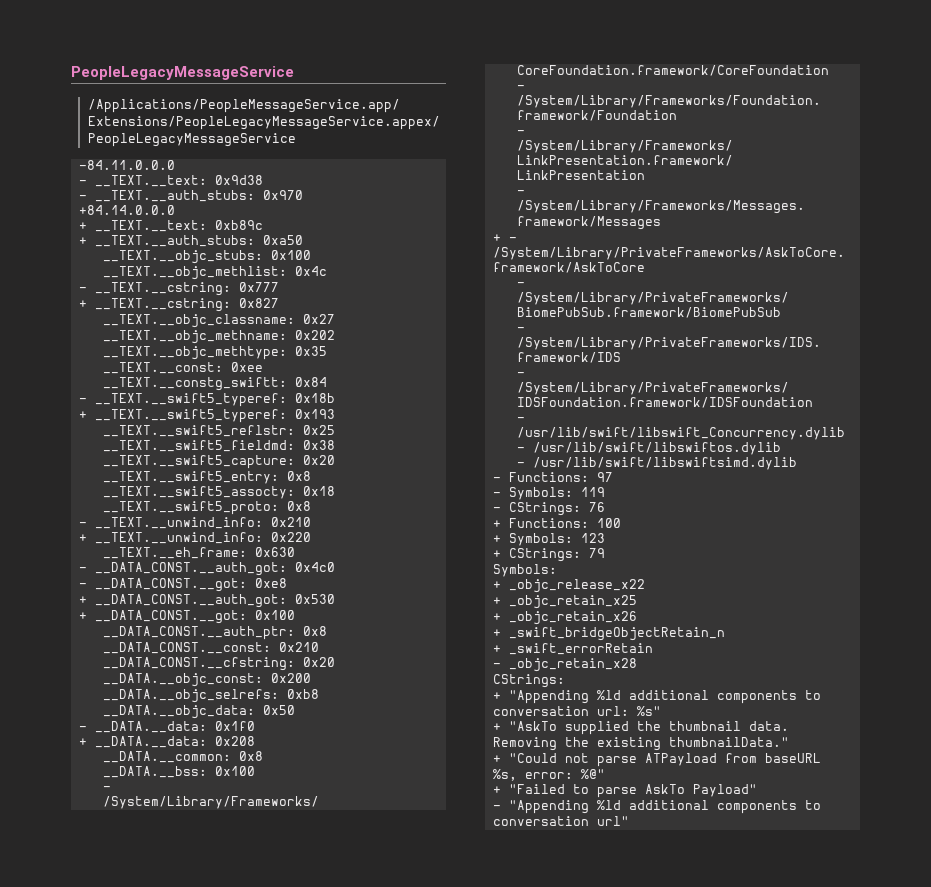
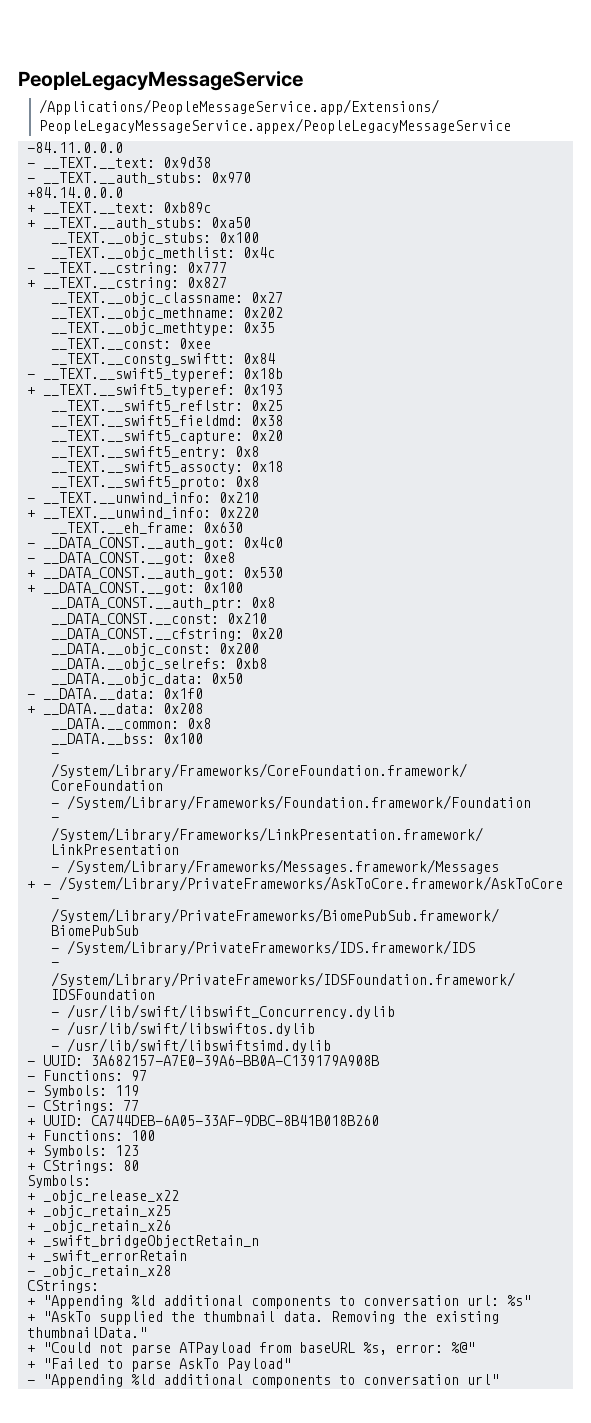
(798, 463) none -> [26,1055,379,1066] // - UUID: 3A682157-A7E0-39A6-BB0A-C139179A908B
[589,502,606,512] 76 -> [122,1100,139,1111] [26,1115,379,1126] 77 // + UUID: CA744DEB-6A05-33AF-9DBC-8B41B018B260
[589,548,606,558] 79 -> [122,1160,139,1171] 80

